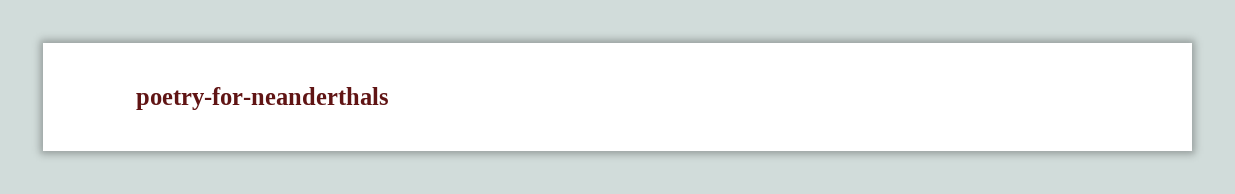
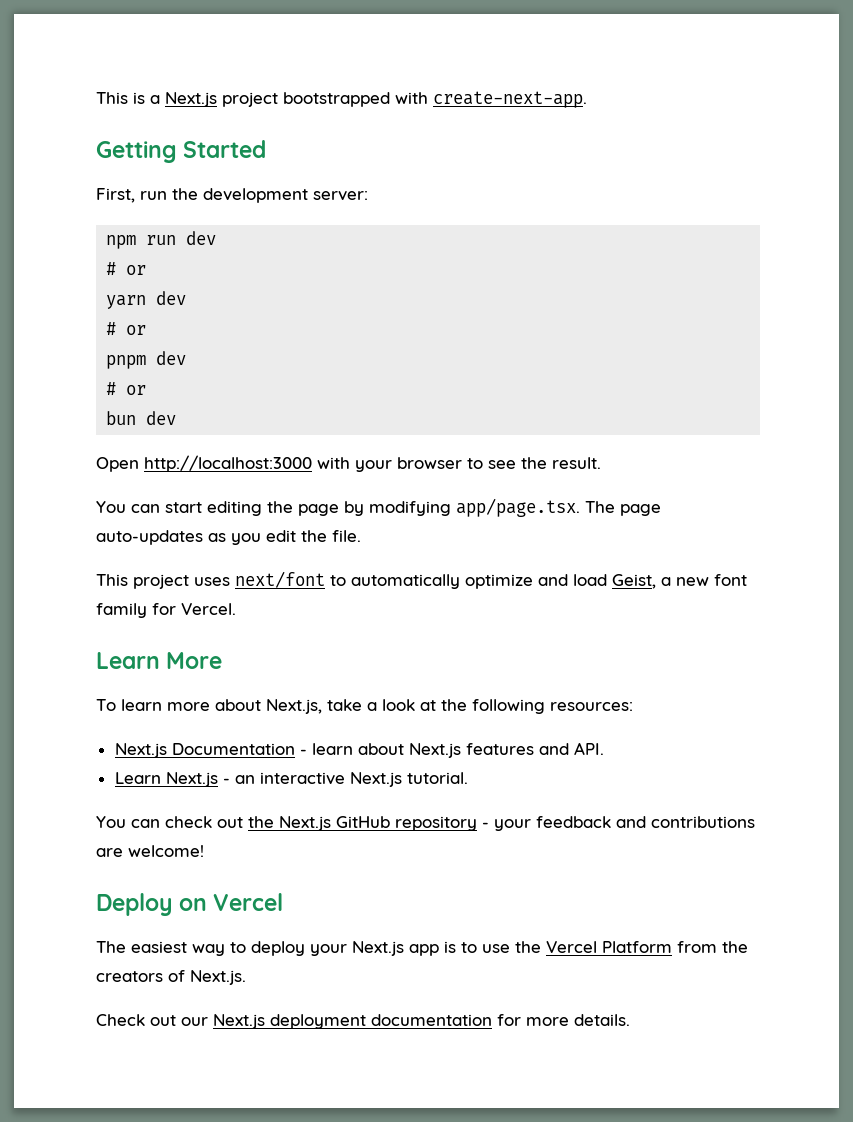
[136,87,389,110] poetry-for-neanderthals -> [96,91,587,108] [96,140,267,163] [96,188,368,203] [106,231,217,249] [106,262,147,275] [106,291,187,309] [106,322,147,335] [106,351,187,369] [106,382,147,395] [106,411,177,425] [96,455,601,472] [96,498,661,517] [96,530,361,545] [96,571,747,589] [96,603,236,618] [96,652,223,669] [96,699,633,714] [114,742,604,758] [114,772,468,787] [96,816,755,831] [96,845,204,857] [96,893,284,916] [96,941,748,956] [96,970,246,985] [96,1014,630,1029] This is a Next.js project bootstrapped with create-next-app. // Getting Started // First, run the development server: // npm run dev // # or // yarn dev // # or // pnpm dev // # or // bun dev // Open http://localhost:3000 with your browser to see the result. // You can start editing the page by modifying app/page.tsx. The page auto-updates as you edit the file. // This project uses next/font to automatically optimize and load Geist, a new font family for Vercel. // Learn More // To learn more about Next.js, take a look at the following resources: // Next.js Documentation - learn about Next.js features and API. // Learn Next.js - an interactive Next.js tutorial. // You can check out the Next.js GitHub repository - your feedback and contributions are welcome! // Deploy on Vercel // The easiest way to deploy your Next.js app is to use the Vercel Platform from the creators of Next.js. // Check out our Next.js deployment documentation for more details.

